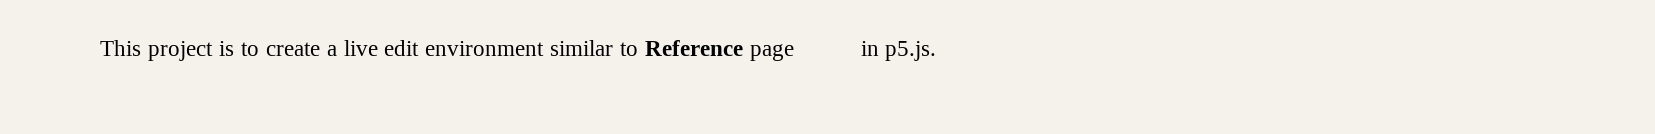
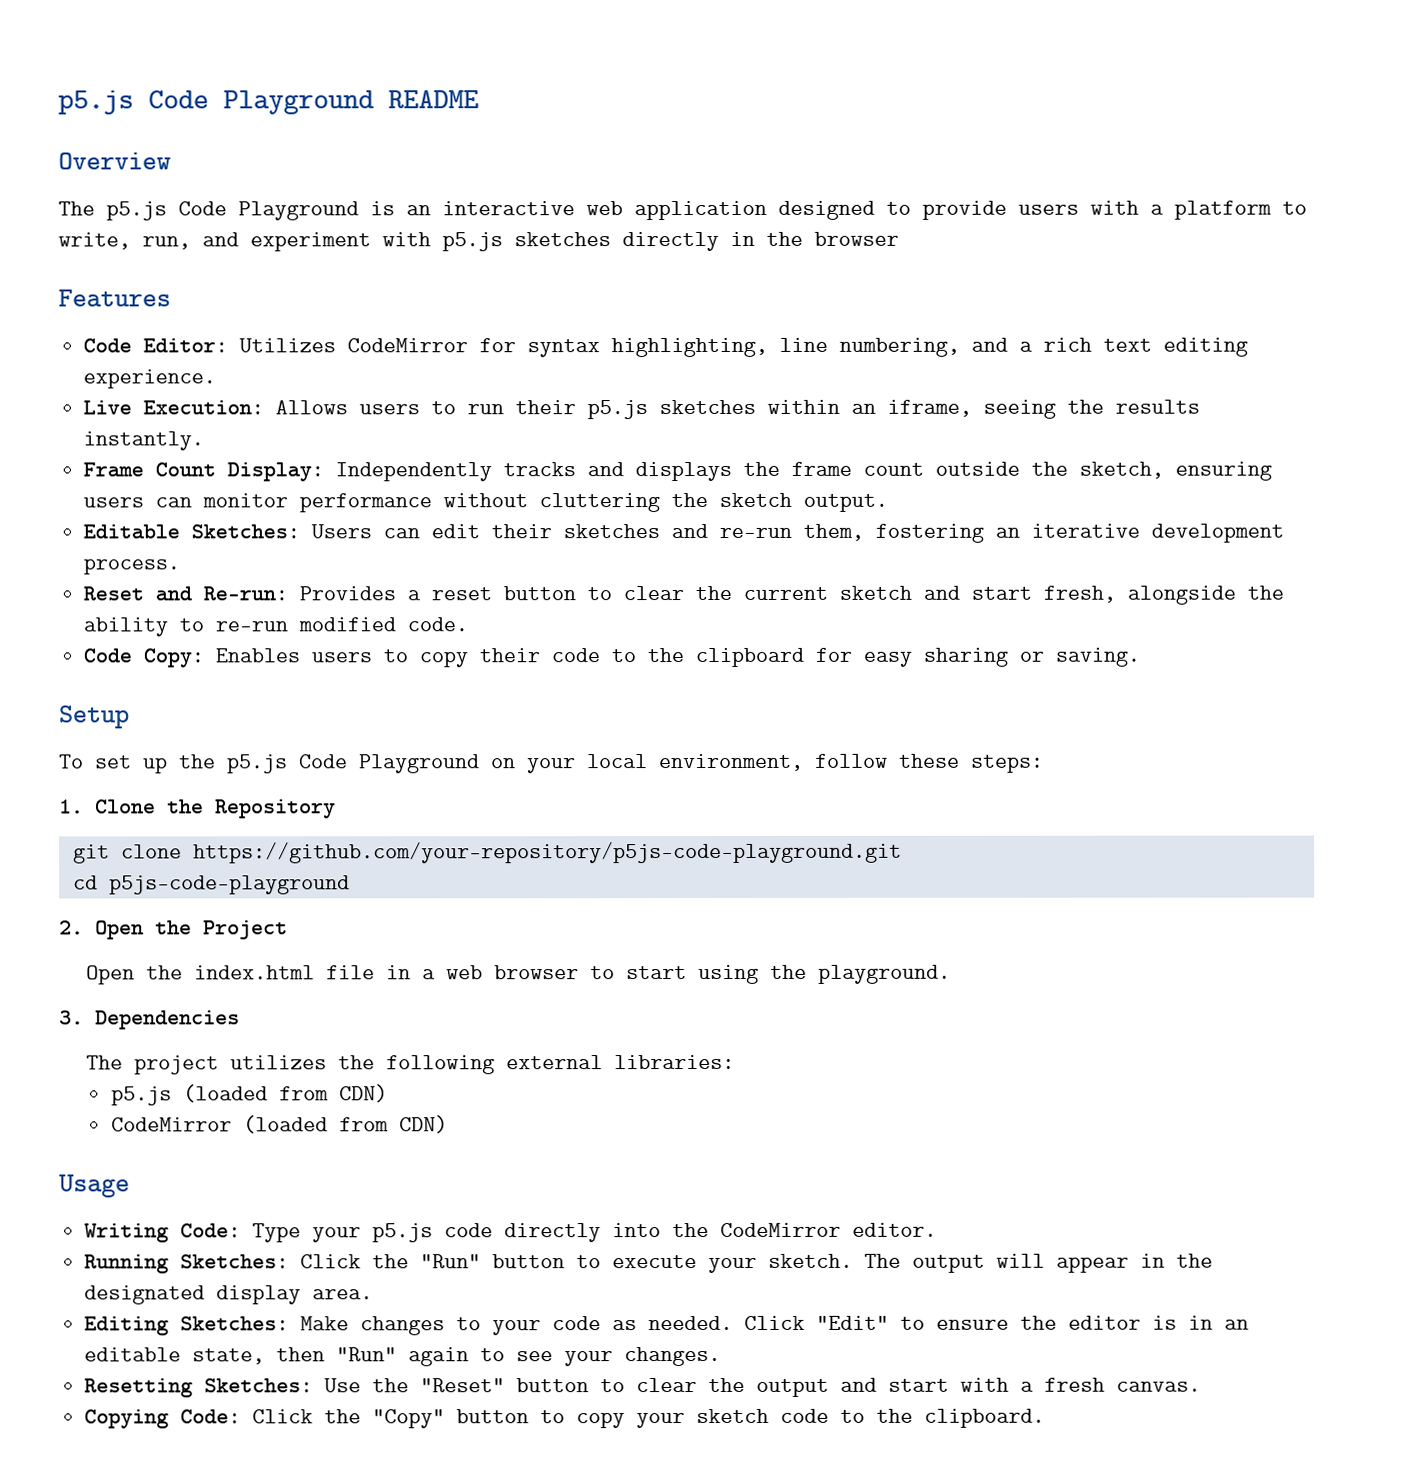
[100,40,937,61] This project is to create a live edit environment similar to Reference page in p5.js. -> [58,90,479,115] [58,152,171,170] [58,200,1307,221] [58,231,899,252] [58,289,171,308] [83,337,1249,358] [83,369,217,389] [83,399,1201,420] [83,431,205,451] [83,461,1273,482] [83,492,889,513] [83,523,1285,543] [83,558,181,575] [83,585,1285,605] [83,617,469,637] [83,647,1141,668] [58,705,129,729] [59,753,1044,774] [59,799,336,819] [72,841,902,864] [72,875,350,895] [59,920,288,940] [85,964,951,985] [59,1010,240,1030] [85,1054,735,1075] [110,1084,388,1106] [110,1115,448,1134] [58,1174,130,1198] [84,1222,938,1243] [84,1253,1214,1274] [84,1285,374,1305] [84,1315,1250,1336] [84,1346,722,1367] [84,1377,1202,1398] [84,1408,1046,1429] p5.js Code Playground README // Overview // The p5.js Code Playground is an interactive web application designed to provide users with a platform to write, run, and experiment with p5.js sketches directly in the browser // Features // Code Editor: Utilizes CodeMirror for syntax highlighting, line numbering, and a rich text editing experience. // Live Execution: Allows users to run their p5.js sketches within an iframe, seeing the results instantly. // Frame Count Display: Independently tracks and displays the frame count outside the sketch, ensuring users can monitor performance without cluttering the sketch output. // Editable Sketches: Users can edit their sketches and re-run them, fostering an iterative development process. // Reset and Re-run: Provides a reset button to clear the current sketch and start fresh, alongside the ability to re-run modified code. // Code Copy: Enables users to copy their code to the clipboard for easy sharing or saving. // Setup // To set up the p5.js Code Playground on your local environment, follow these steps: // 1. Clone the Repository // git clone https://github.com/your-repository/p5js-code-playground.git // cd p5js-code-playground // 2. Open the Project // Open the index.html file in a web browser to start using the playground. // 3. Dependencies // The project utilizes the following external libraries: // p5.js (loaded from CDN) // CodeMirror (loaded from CDN) // Usage // Writing Code: Type your p5.js code directly into the CodeMirror editor. // Running Sketches: Click the "Run" button to execute your sketch. The output will appear in the designated display area. // Editing Sketches: Make changes to your code as needed. Click "Edit" to ensure the editor is in an editable state, then "Run" again to see your changes. // Resetting Sketches: Use the "Reset" button to clear the output and start with a fresh canvas. // Copying Code: Click the "Copy" button to copy your sketch code to the clipboard.

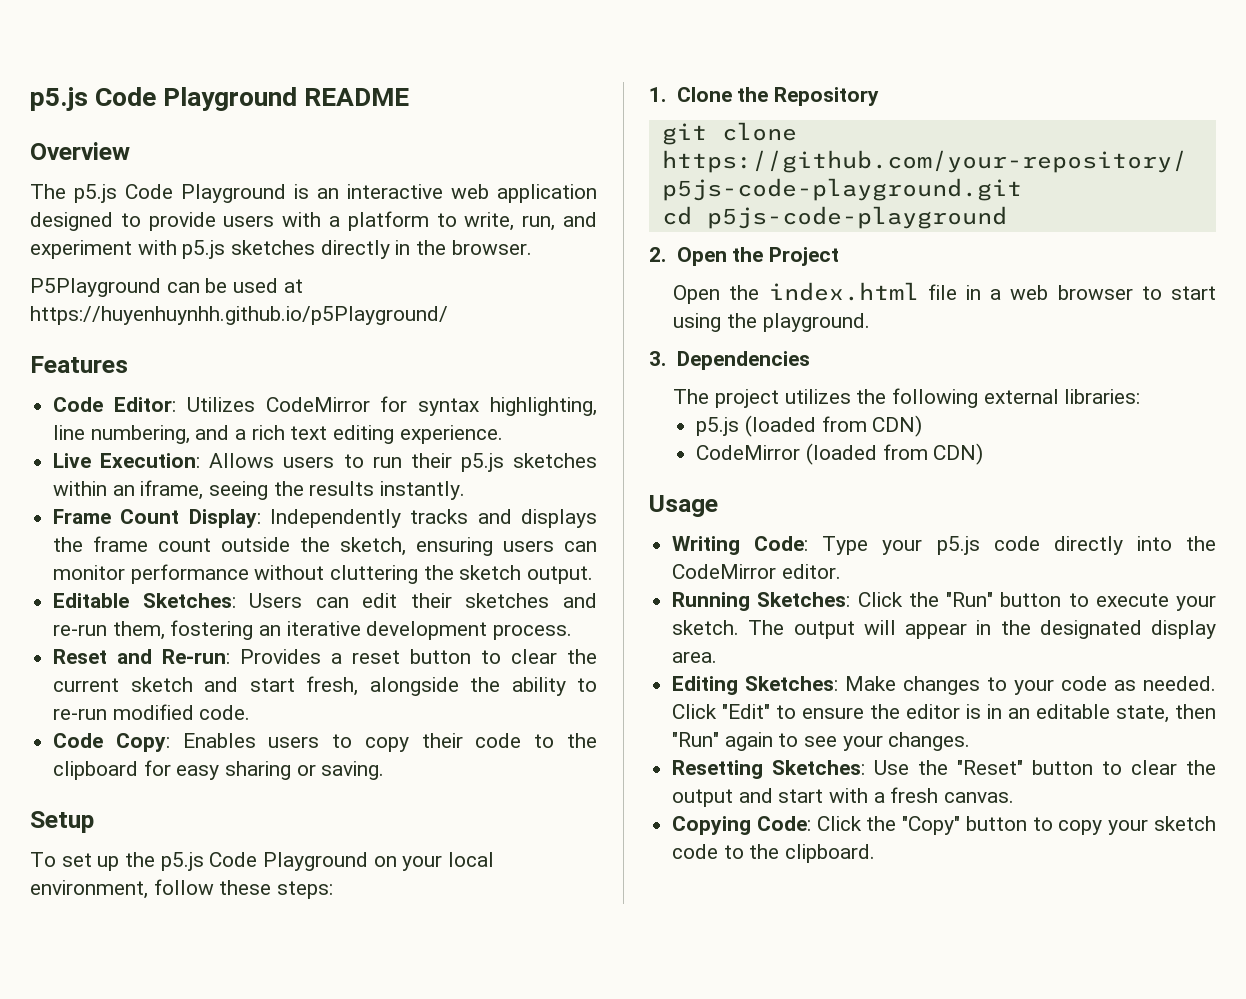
[814,231,899,246] browser -> [451,240,532,255] [30,278,303,297] [30,306,448,325] browser. // P5Playground can be used at https://huyenhuynhh.github.io/p5Playground/

